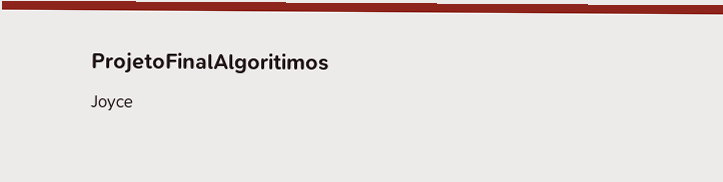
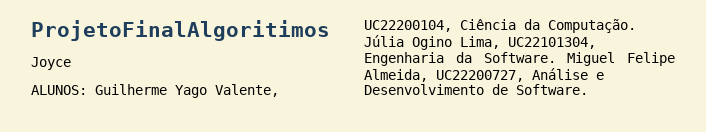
(133, 103) none -> [31,84,279,98] [364,19,636,33] [364,35,596,50] [364,52,675,66] [364,68,604,82] [364,84,588,95] // ALUNOS: Guilherme Yago Valente, UC22200104, Ciência da Computação. Júlia Ogino Lima, UC22101304, Engenharia da Software. Miguel Felipe Almeida, UC22200727, Análise e Desenvolvimento de Software.

